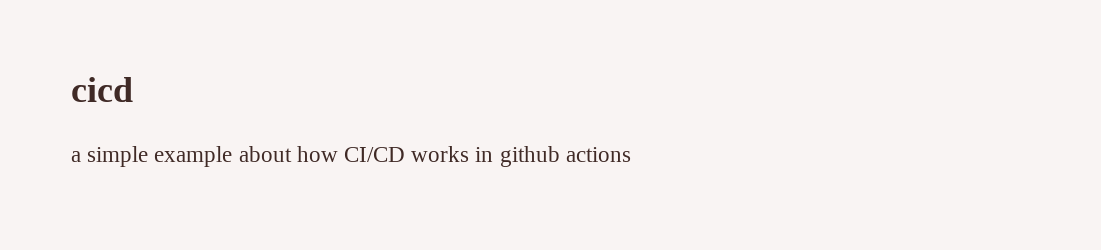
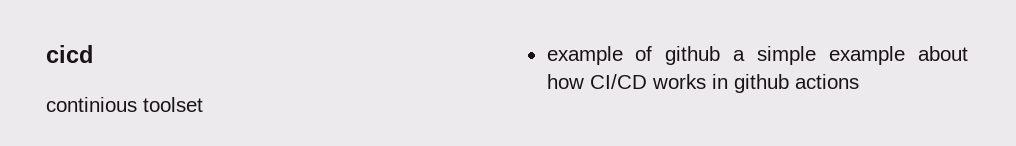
(133, 89) none -> [46,97,203,112] [546,46,721,65] continious toolset // example of github

